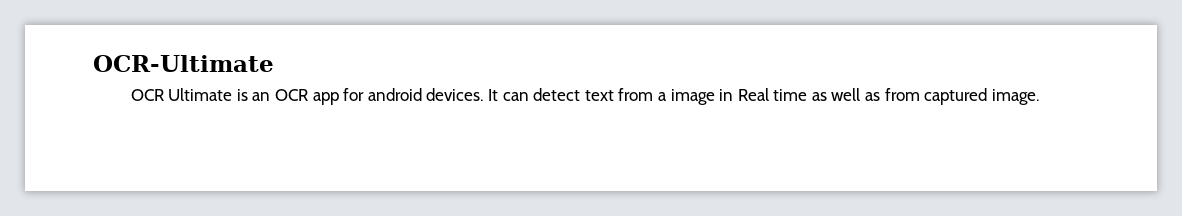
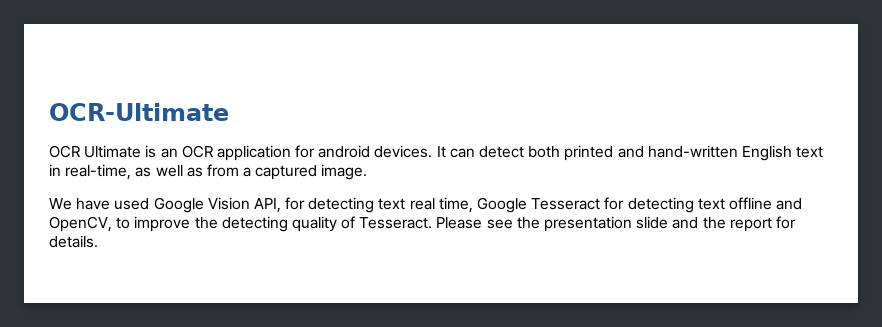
[312,92,339,105] app -> [216,145,291,161] application
[584,88,808,105] text from a image in Real time -> [528,145,824,161] [49,164,132,180] both printed and hand-written English text in real-time,
(920, 94) none -> [243,167,252,177] a
(1039, 97) none -> [49,197,803,213] [49,216,796,232] [49,235,98,248] // We have used Google Vision API, for detecting text real time, Google Tesseract for detecting text offline and OpenCV, to improve the detecting quality of Tesseract. Please see the presentation slide and the report for details.

